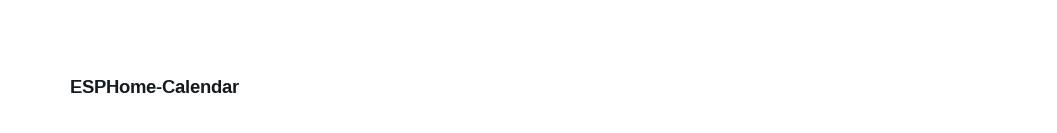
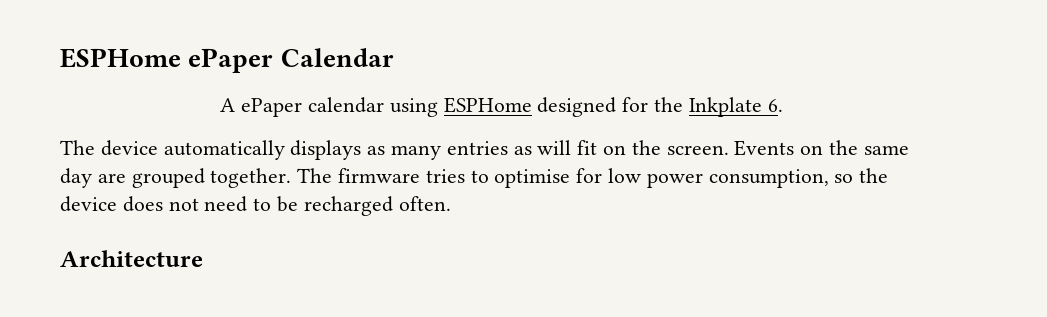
[70,80,239,93] ESPHome-Calendar -> [60,48,394,73] [220,97,783,117] [60,140,909,160] [60,168,889,188] [60,196,451,216] [60,250,203,267] ESPHome ePaper Calendar // A ePaper calendar using ESPHome designed for the Inkplate 6. // The device automatically displays as many entries as will fit on the screen. Events on the same day are grouped together. The firmware tries to optimise for low power consumption, so the device does not need to be recharged often. // Architecture

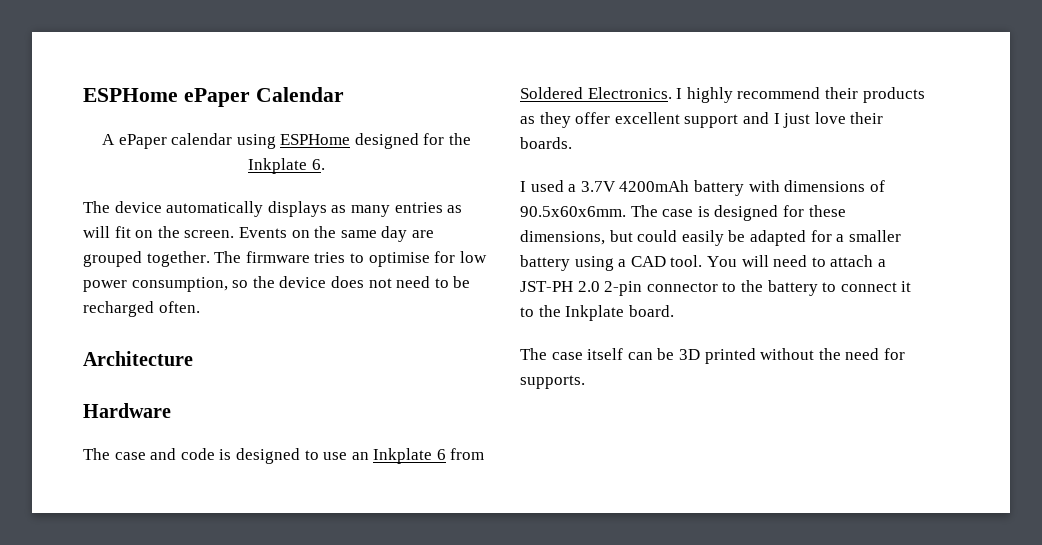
(203, 258) none -> [83,403,171,418] [83,448,485,464] [520,87,925,103] [520,112,884,128] [520,137,572,149] [520,180,885,196] [520,205,846,221] [520,230,901,246] [520,255,886,271] [520,280,912,296] [520,305,674,321] [520,348,905,364] [520,375,585,389] // Hardware // The case and code is designed to use an Inkplate 6 from Soldered Electronics. I highly recommend their products as they offer excellent support and I just love their boards. // I used a 3.7V 4200mAh battery with dimensions of 90.5x60x6mm. The case is designed for these dimensions, but could easily be adapted for a smaller battery using a CAD tool. You will need to attach a JST-PH 2.0 2-pin connector to the battery to connect it to the Inkplate board. // The case itself can be 3D printed without the need for supports.

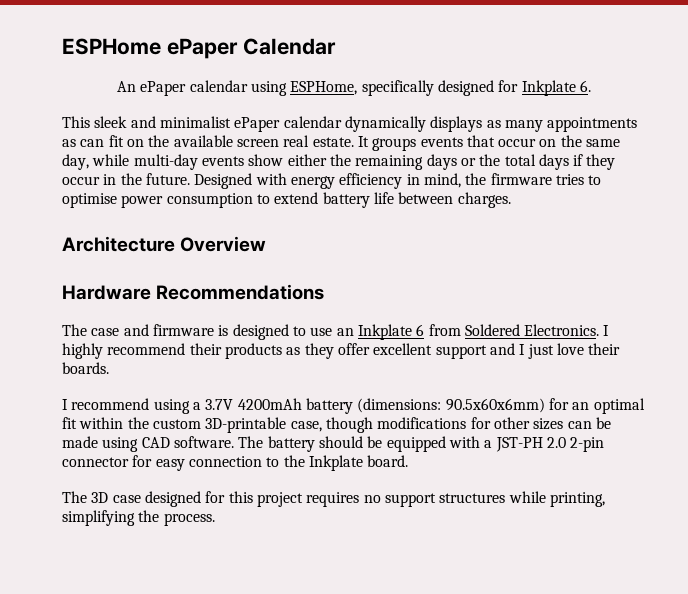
[101,134,115,145] A -> [117,81,137,92] An
[280,133,472,149] ESPHome designed for the -> [290,80,519,96] ESPHome, specifically designed for
[83,201,463,217] [83,226,434,242] [83,251,487,267] [83,276,471,292] [83,301,200,317] The device automatically displays as many entries as will fit on the screen. Events on the same day are grouped together. The firmware tries to optimise for low power consumption, so the device does not need to be recharged often. -> [62,116,638,132] [62,135,621,151] [62,154,616,170] [62,173,602,189] [62,192,511,208] This sleek and minimalist ePaper calendar dynamically displays as many appointments as can fit on the available screen real estate. It groups events that occur on the same day, while multi-day events show either the remaining days or the total days if they occur in the future. Designed with energy efficiency in mind, the firmware tries to optimise power consumption to extend battery life between charges.
(193, 358) none -> [180,236,267,252] Overview
(171, 410) none -> [156,284,325,300] Recommendations
[180,448,215,460] code -> [152,324,214,336] firmware
[530,180,564,192] used -> [71,398,190,414] recommend using
[748,180,885,192] [520,205,846,221] [520,230,901,246] [520,255,874,271] with dimensions of 90.5x60x6mm. The case is designed for these dimensions, but could easily be adapted for a smaller battery using a CAD tool. You will need to attach -> [357,398,645,414] [62,417,611,433] [62,436,480,452] (dimensions: 90.5x60x6mm) for an optimal fit within the custom 3D-printable case, though modifications for other sizes can be made using CAD software. The battery should be equipped with
[722,280,912,296] to the battery to connect it -> [132,455,262,471] for easy connection
[551,348,905,364] [520,375,585,389] case itself can be 3D printed without the need for supports. -> [91,491,605,507] [62,510,215,526] 3D case designed for this project requires no support structures while printing, simplifying the process.

